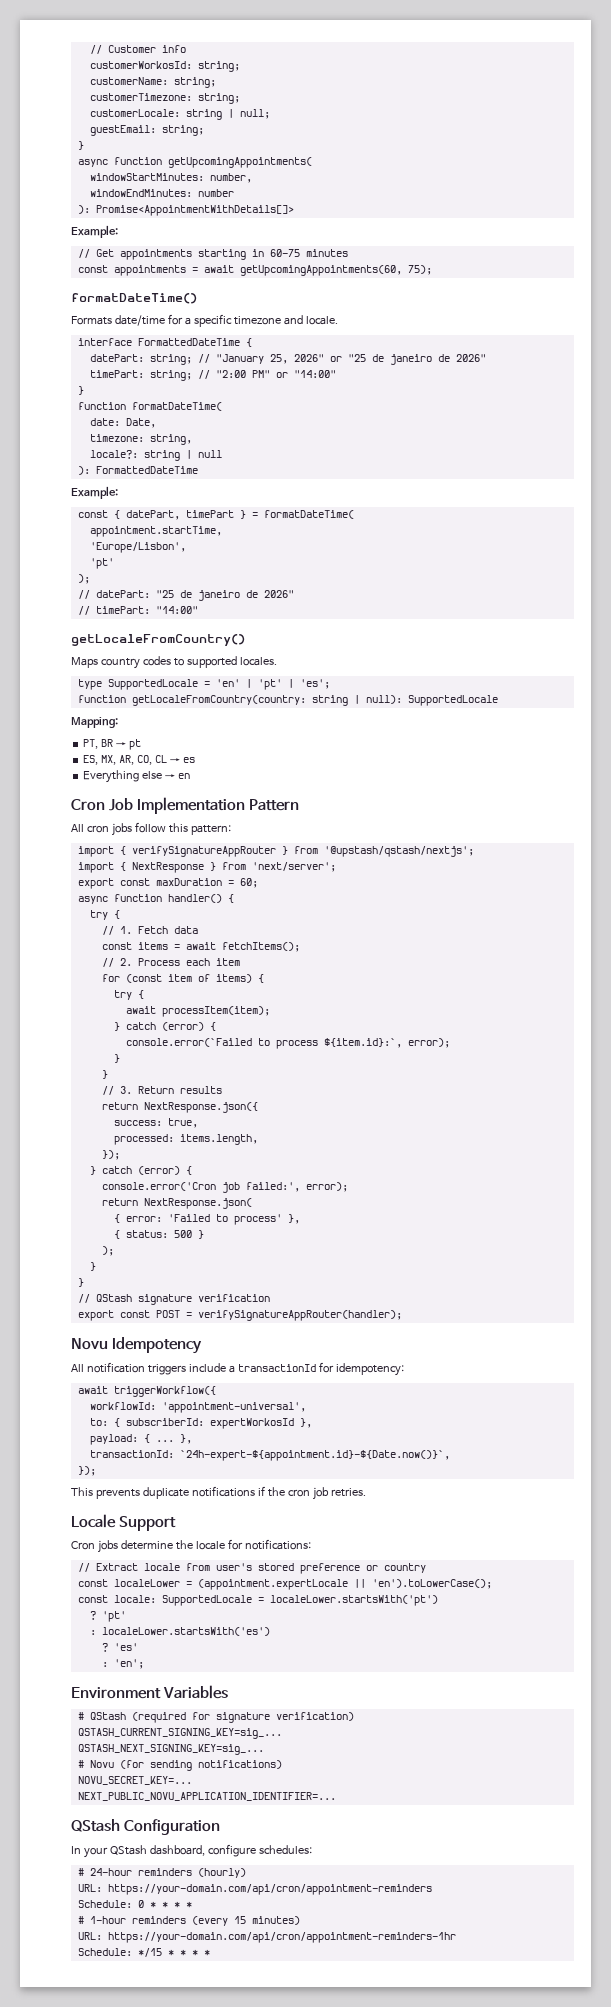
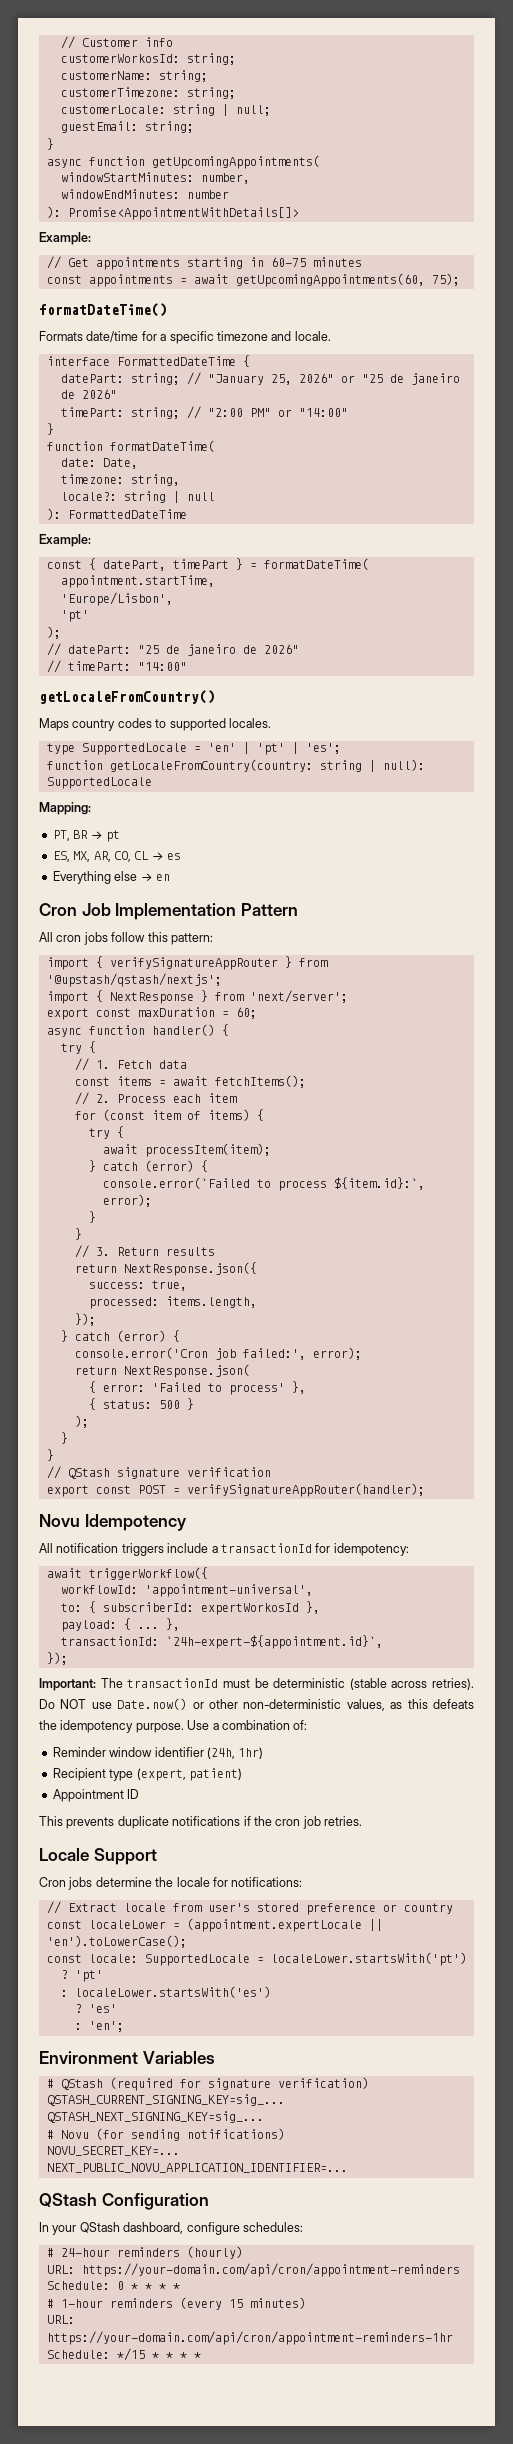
[179,1450,450,1461] [77,1466,96,1476] `24h-expert-${appointment.id}-${Date.now()}`, // }); -> [165,1635,383,1649] [46,1652,68,1665] [39,1678,474,1691] [39,1698,474,1711] [39,1720,308,1733] [52,1747,264,1759] [52,1768,242,1781] [52,1789,140,1802] `24h-expert-${appointment.id}`, // }); // Important: The transactionId must be deterministic (stable across retries). Do NOT use Date.now() or other non-deterministic values, as this defeats the idempotency purpose. Use a combination of: // Reminder window identifier (24h, 1hr) // Recipient type (expert, patient) // Appointment ID

